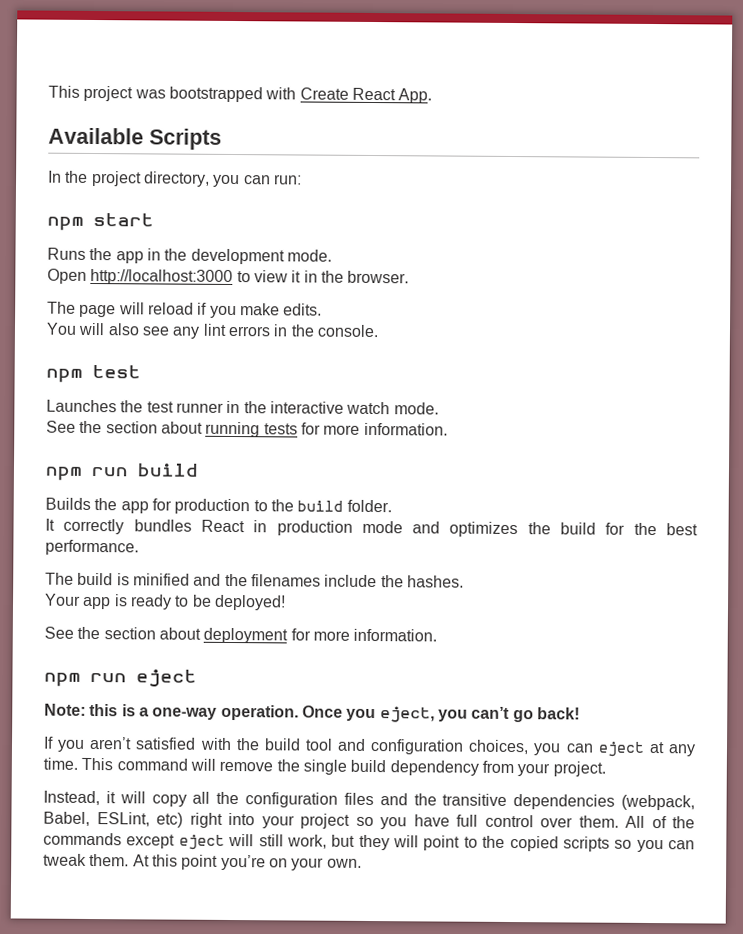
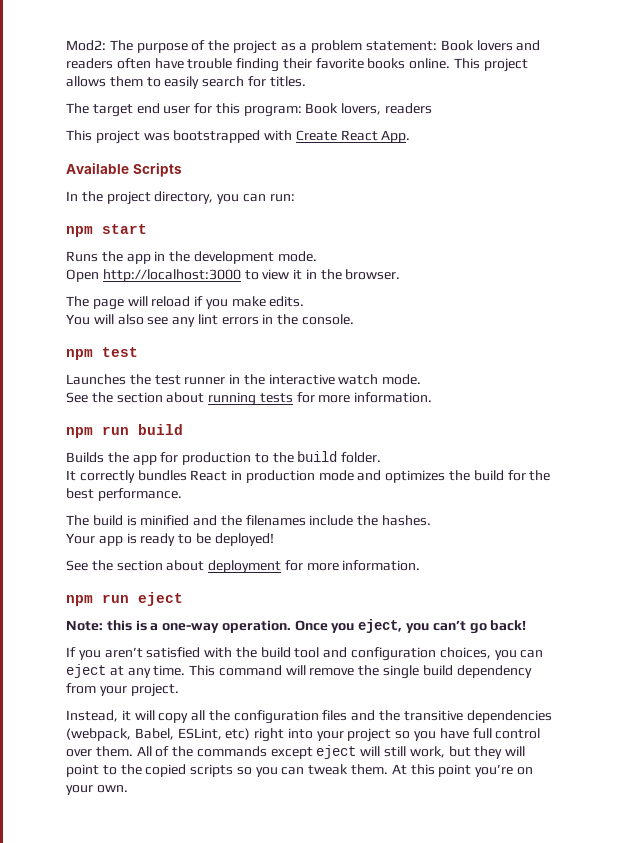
(48, 91) none -> [66,40,541,54] [66,58,528,72] [66,76,306,89] [66,103,433,117] Mod2: The purpose of the project as a problem statement: Book lovers and readers often have trouble finding their favorite books online. This project allows them to easily search for titles. // The target end user for this program: Book lovers, readers //

